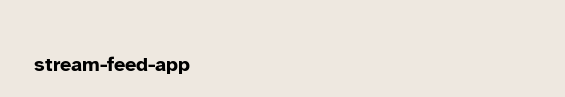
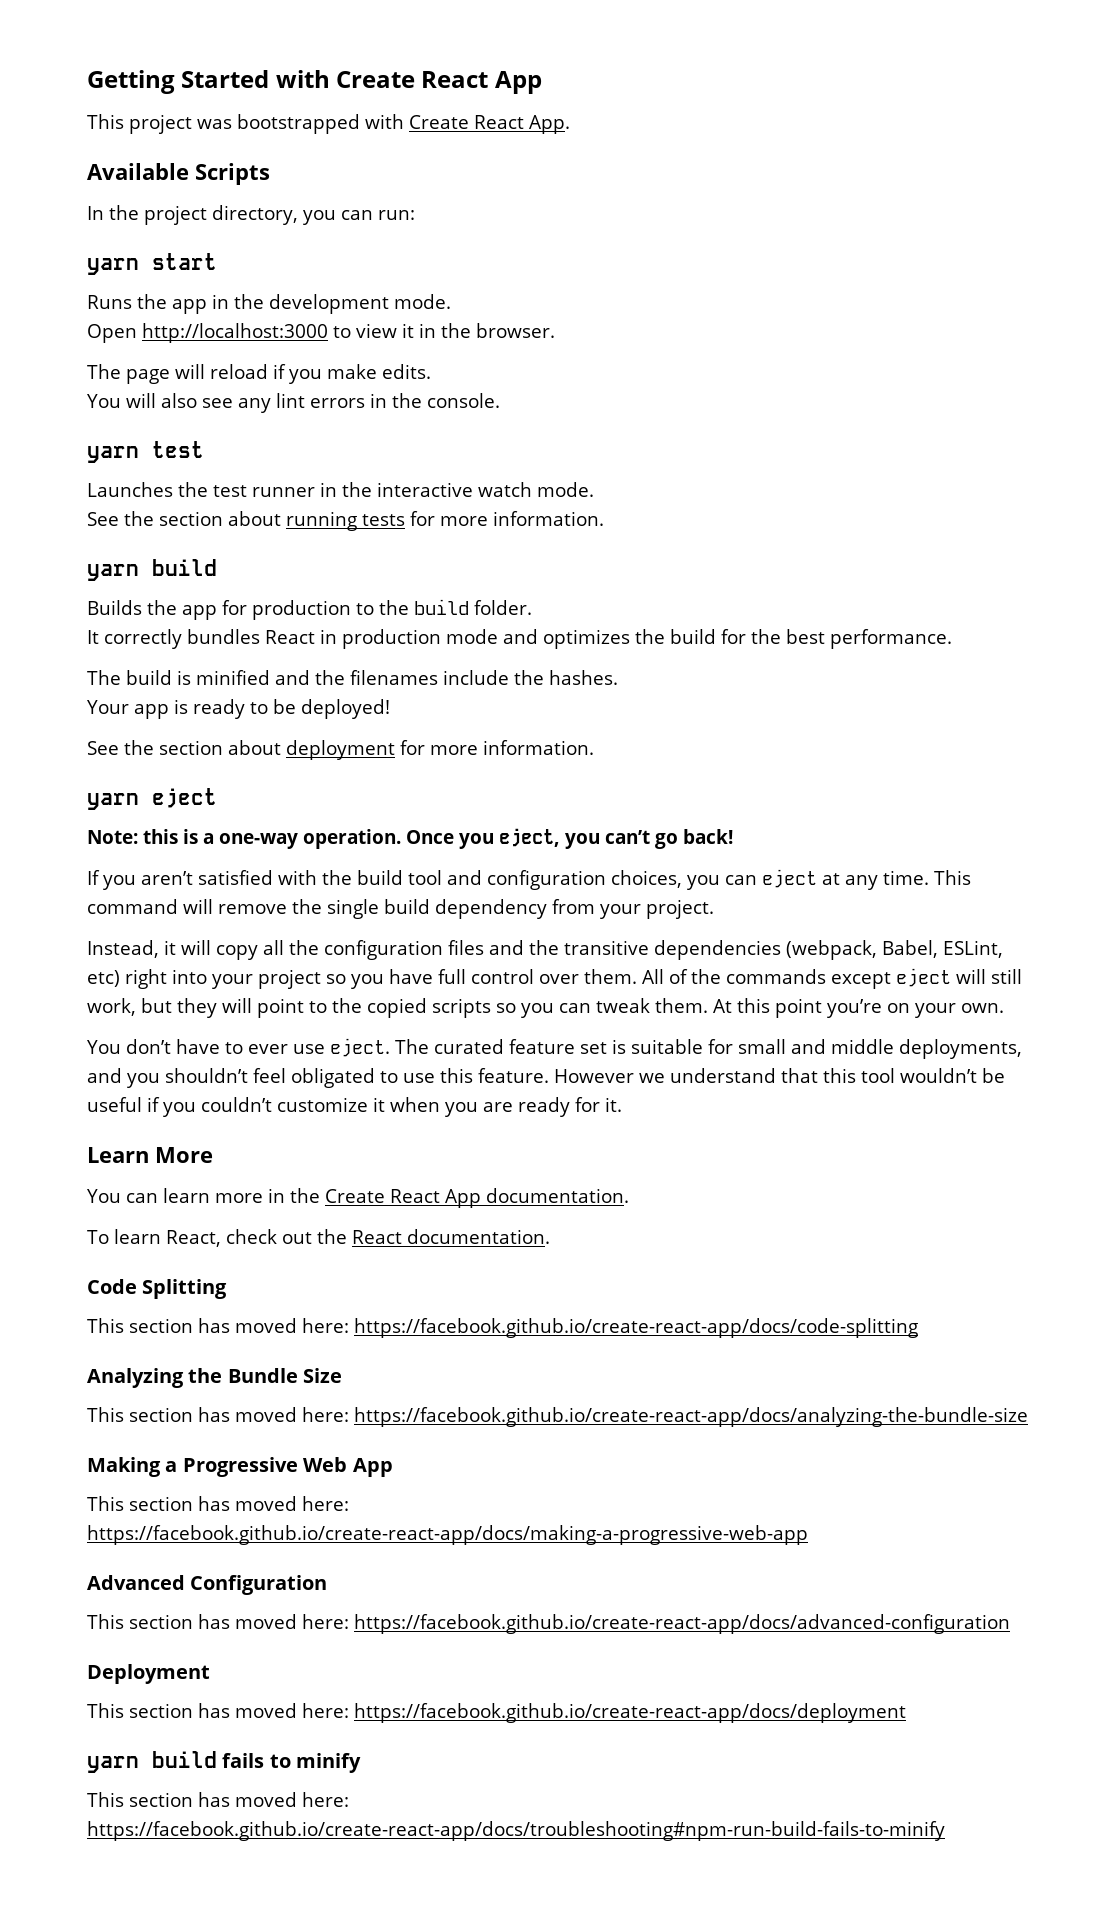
[34,56,190,74] stream-feed-app -> [87,70,542,94] [87,114,570,134] [87,163,270,185] [87,205,415,225] [87,253,217,275] [87,294,451,314] [87,323,555,343] [87,364,431,384] [87,393,500,413] [87,441,204,463] [87,482,594,497] [87,511,604,531] [87,559,217,581] [87,599,532,620] [87,629,952,649] [87,670,618,685] [87,699,390,719] [87,740,594,760] [87,788,217,810] [87,828,733,849] [87,869,971,890] [87,899,714,919] [87,940,1003,960] [87,968,1022,989] [87,998,1004,1018] [87,1038,1022,1059] [87,1068,1005,1088] [87,1097,622,1117] [87,1147,213,1163] [87,1188,629,1208] [87,1229,550,1247] [87,1279,228,1299] [87,1318,918,1338] [87,1368,343,1388] [87,1407,1028,1427] [87,1457,393,1477] [87,1496,349,1511] [87,1525,808,1545] [87,1575,328,1595] [87,1614,1010,1634] [87,1664,210,1684] [87,1703,906,1723] [87,1751,362,1773] [87,1792,349,1807] [87,1821,945,1841] Getting Started with Create React App // This project was bootstrapped with Create React App. // Available Scripts // In the project directory, you can run: // yarn start // Runs the app in the development mode. // Open http://localhost:3000 to view it in the browser. // The page will reload if you make edits. // You will also see any lint errors in the console. // yarn test // Launches the test runner in the interactive watch mode. // See the section about running tests for more information. // yarn build // Builds the app for production to the build folder. // It correctly bundles React in production mode and optimizes the build for the best performance. // The build is minified and the filenames include the hashes. // Your app is ready to be deployed! // See the section about deployment for more information. // yarn eject // Note: this is a one-way operation. Once you eject, you can’t go back! // If you aren’t satisfied with the build tool and configuration choices, you can eject at any time. This command will remove the single build dependency from your project. // Instead, it will copy all the configuration files and the transitive dependencies (webpack, Babel, ESLint, etc) right into your project so you have full control over them. All of the commands except eject will still work, but they will point to the copied scripts so you can tweak them. At this point you’re on your own. // You don’t have to ever use eject. The curated feature set is suitable for small and middle deployments, and you shouldn’t feel obligated to use this feature. However we understand that this tool wouldn’t be useful if you couldn’t customize it when you are ready for it. // Learn More // You can learn more in the Create React App documentation. // To learn React, check out the React documentation. // Code Splitting // This section has moved here: https://facebook.github.io/create-react-app/docs/code-splitting // Analyzing the Bundle Size // This section has moved here: https://facebook.github.io/create-react-app/docs/analyzing-the-bundle-size // Making a Progressive Web App // This section has moved here: https://facebook.github.io/create-react-app/docs/making-a-progressive-web-app // Advanced Configuration // This section has moved here: https://facebook.github.io/create-react-app/docs/advanced-configuration // Deployment // This section has moved here: https://facebook.github.io/create-react-app/docs/deployment // yarn build fails to minify // This section has moved here: https://facebook.github.io/create-react-app/docs/troubleshooting#npm-run-build-fails-to-minify

